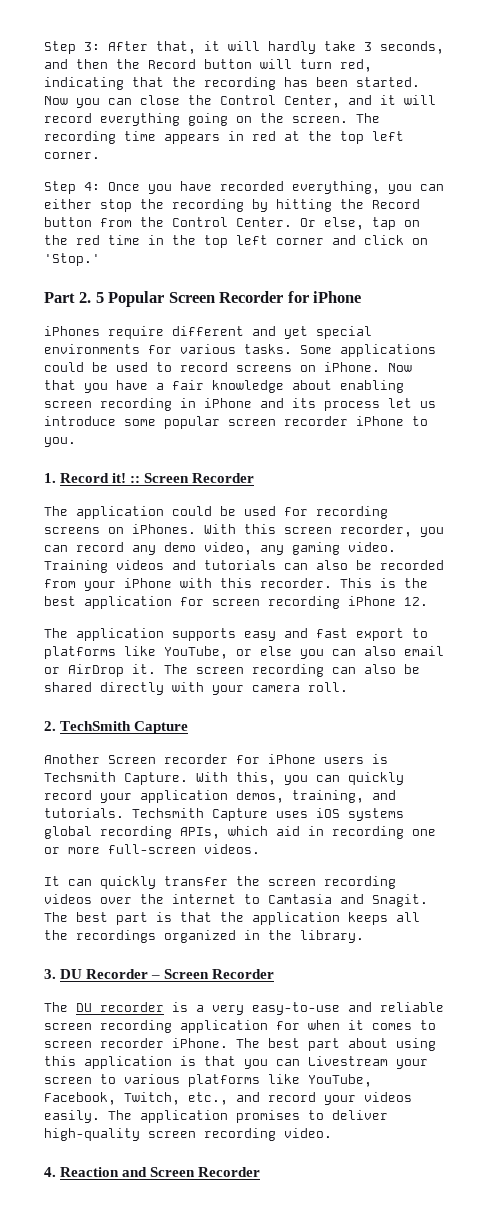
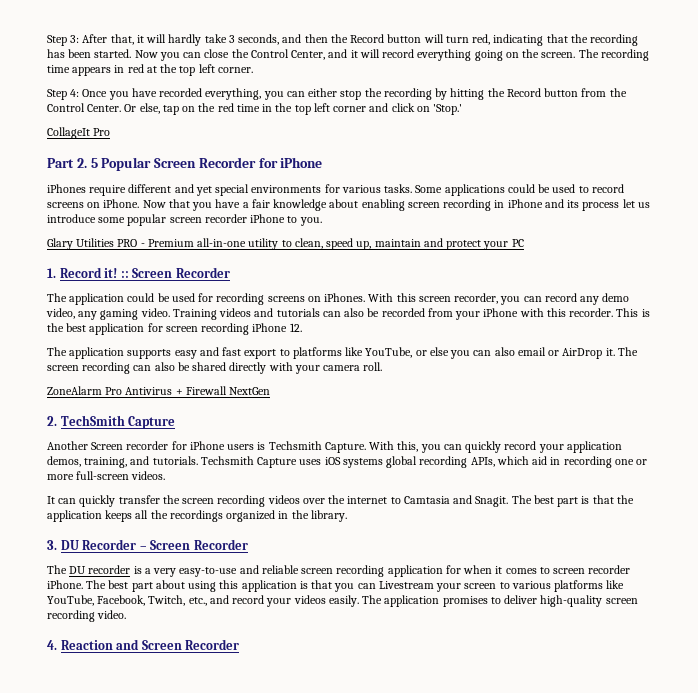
(100, 259) none -> [47,127,111,139] // CollageIt Pro
(76, 442) none -> [47,238,524,250] // Glary Utilities PRO - Premium all-in-one utility to clean, speed up, maintain and protect your PC
(348, 687) none -> [47,386,271,395] // ZoneAlarm Pro Antivirus + Firewall NextGen

